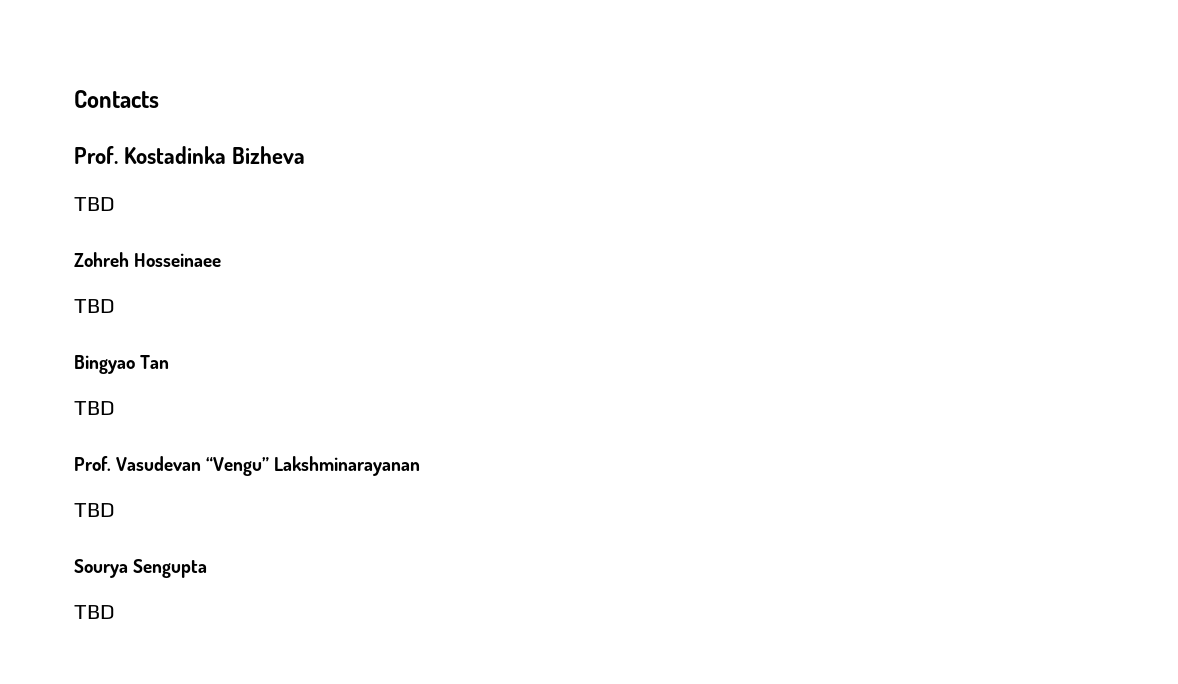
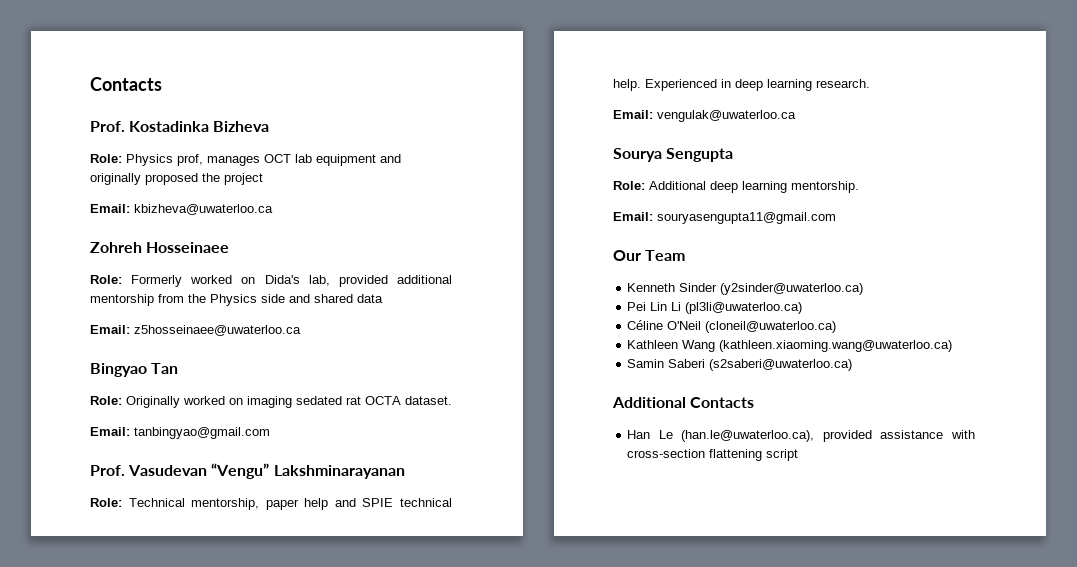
[74,197,115,211] [74,252,222,267] [74,299,115,313] [74,355,170,374] [74,401,115,415] [74,456,421,476] [74,503,115,517] [74,559,208,578] [74,605,115,619] TBD // Zohreh Hosseinaee // TBD // Bingyao Tan // TBD // Prof. Vasudevan “Vengu” Lakshminarayanan // TBD // Sourya Sengupta // TBD -> [90,154,401,166] [90,173,263,185] [90,204,273,215] [90,242,230,253] [90,275,452,287] [90,294,383,306] [90,325,301,336] [90,363,179,377] [90,396,452,408] [90,427,270,439] [90,463,405,479] [90,498,452,510] [613,79,870,91] [613,110,796,122] [613,148,734,162] [613,181,859,193] [613,212,836,224] [613,250,686,261] [627,283,864,295] [627,302,803,314] [627,320,837,333] [627,340,953,352] [627,359,853,371] [612,397,755,408] [627,430,975,442] [627,449,799,461] Role: Physics prof, manages OCT lab equipment and originally proposed the project // Email: kbizheva@uwaterloo.ca // Zohreh Hosseinaee // Role: Formerly worked on Dida's lab, provided additional mentorship from the Physics side and shared data // Email: z5hosseinaee@uwaterloo.ca // Bingyao Tan // Role: Originally worked on imaging sedated rat OCTA dataset. // Email: tanbingyao@gmail.com // Prof. Vasudevan “Vengu” Lakshminarayanan // Role: Technical mentorship, paper help and SPIE technical help. Experienced in deep learning research. // Email: vengulak@uwaterloo.ca // Sourya Sengupta // Role: Additional deep learning mentorship. // Email: souryasengupta11@gmail.com // Our Team // Kenneth Sinder (y2sinder@uwaterloo.ca) // Pei Lin Li (pl3li@uwaterloo.ca) // Céline O'Neil (cloneil@uwaterloo.ca) // Kathleen Wang (kathleen.xiaoming.wang@uwaterloo.ca) // Samin Saberi (s2saberi@uwaterloo.ca) // Additional Contacts // Han Le (han.le@uwaterloo.ca), provided assistance with cross-section flattening script

